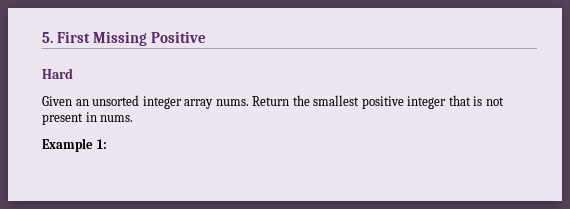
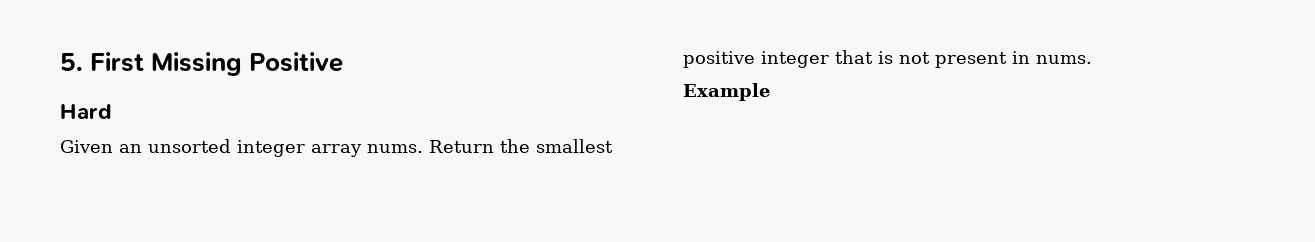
[96,139,107,149] 1: -> (770, 92) none

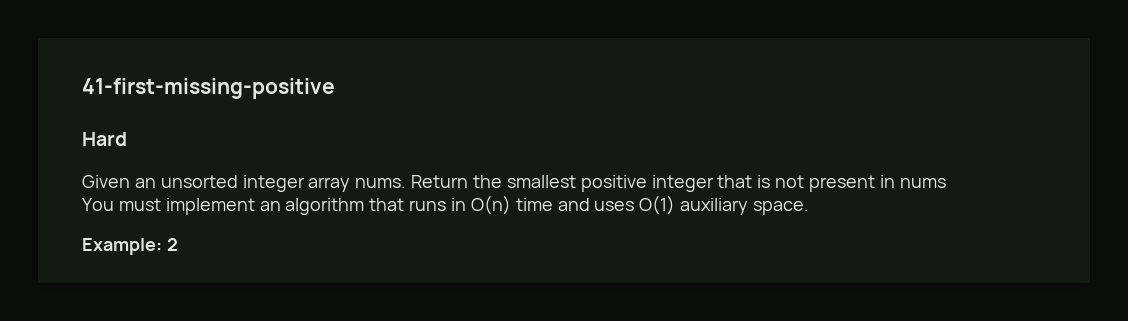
[60,52,344,76] 5. First Missing Positive -> [82,78,335,99] 41-first-missing-positive
[1036,55,1092,64] [683,83,770,101] nums. // Example -> [899,178,946,188] [82,195,810,215] [82,238,178,255] nums // You must implement an algorithm that runs in O(n) time and uses O(1) auxiliary space. // Example: 2

